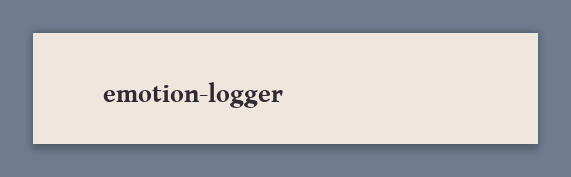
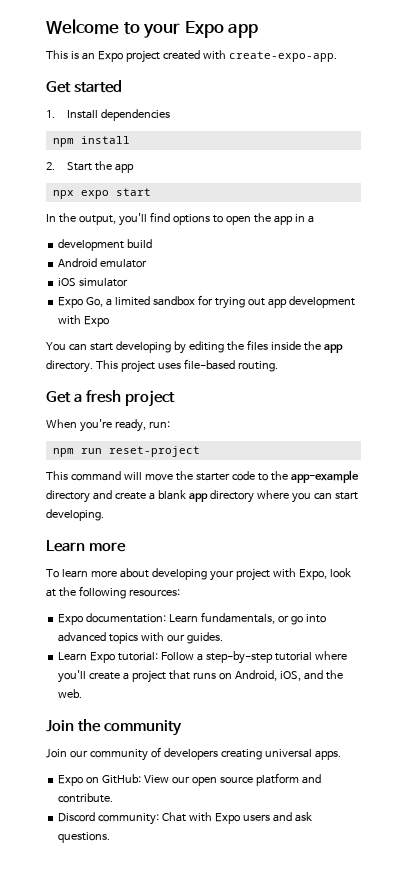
[103,82,283,108] emotion-logger -> [46,19,259,38] [46,50,337,63] [46,80,123,93] [46,109,171,121] [52,136,130,147] [46,161,135,173] [52,188,151,199] [46,212,314,226] [58,239,153,251] [58,258,148,268] [58,278,129,287] [58,295,355,309] [58,315,110,327] [46,340,343,354] [46,359,278,373] [46,390,176,407] [46,419,170,432] [52,446,200,457] [46,470,359,483] [46,490,358,503] [46,509,104,521] [46,540,127,552] [46,568,351,581] [46,586,180,599] [58,612,326,625] [58,632,223,644] [58,651,347,664] [58,670,343,683] [58,689,83,698] [46,719,183,736] [46,747,341,761] [58,773,321,786] [58,793,114,803] [58,812,312,825] [58,832,111,843] Welcome to your Expo app // This is an Expo project created with create-expo-app. // Get started // 1. Install dependencies // npm install // 2. Start the app // npx expo start // In the output, you'll find options to open the app in a // development build // Android emulator // iOS simulator // Expo Go, a limited sandbox for trying out app development with Expo // You can start developing by editing the files inside the app directory. This project uses file-based routing. // Get a fresh project // When you're ready, run: // npm run reset-project // This command will move the starter code to the app-example directory and create a blank app directory where you can start developing. // Learn more // To learn more about developing your project with Expo, look at the following resources: // Expo documentation: Learn fundamentals, or go into advanced topics with our guides. // Learn Expo tutorial: Follow a step-by-step tutorial where you'll create a project that runs on Android, iOS, and the web. // Join the community // Join our community of developers creating universal apps. // Expo on GitHub: View our open source platform and contribute. // Discord community: Chat with Expo users and ask questions.

